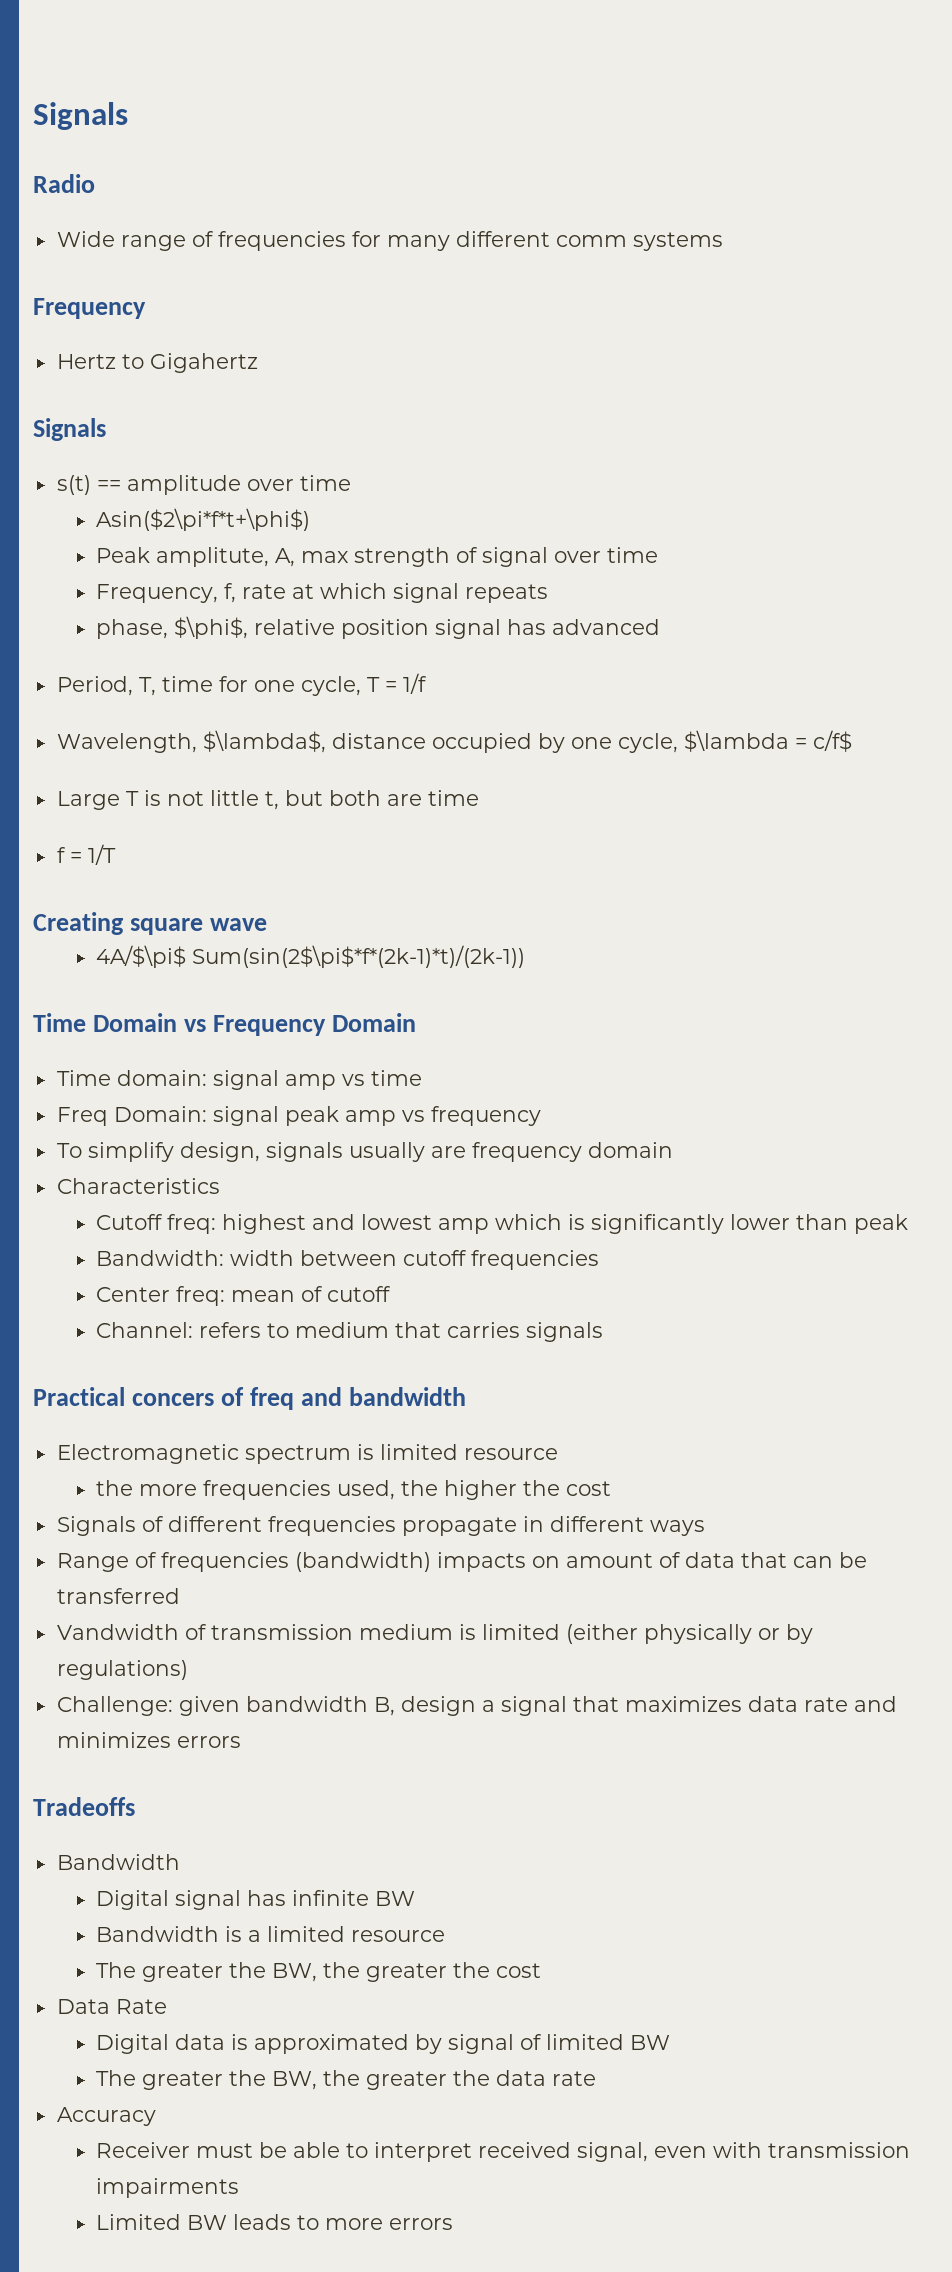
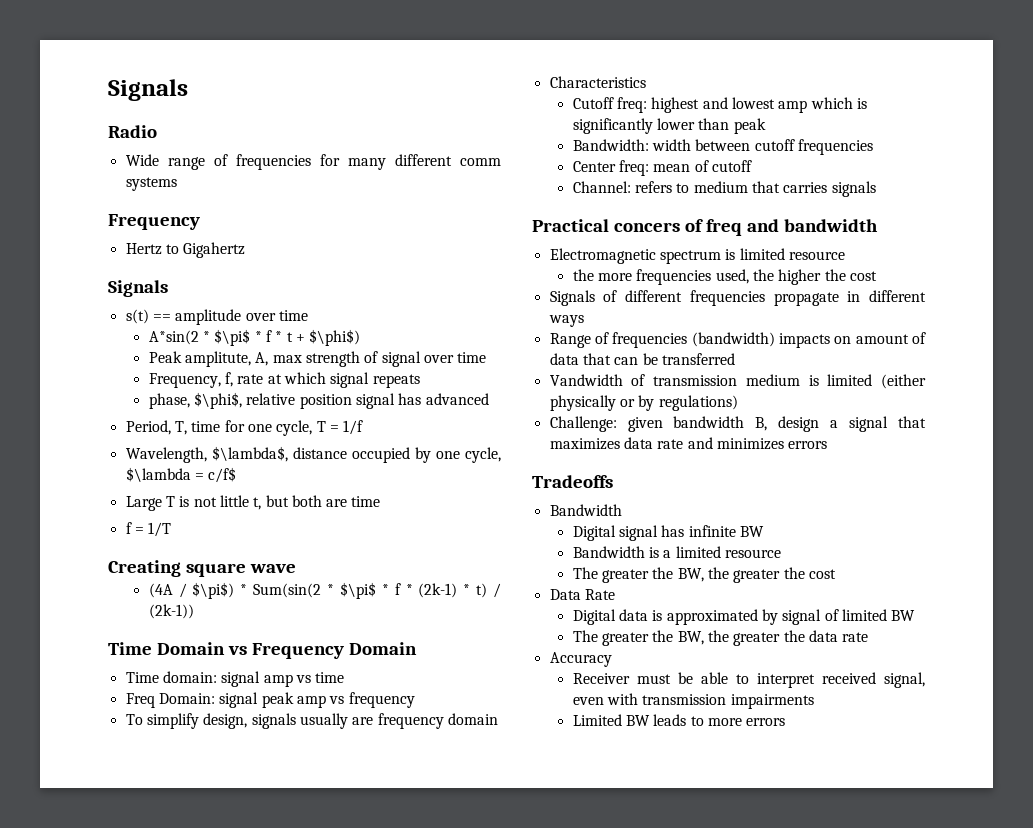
[95,508,310,531] Asin($2\pi*f*t+\phi$) -> [148,329,361,346] A*sin(2 * $\pi$ * f * t + $\phi$)
[95,945,525,968] 4A/$\pi$ Sum(sin(2$\pi$*f*(2k-1)*t)/(2k-1)) -> [148,582,502,599] [148,604,194,619] (4A / $\pi$) * Sum(sin(2 * $\pi$ * f * (2k-1) * t) / (2k-1))

